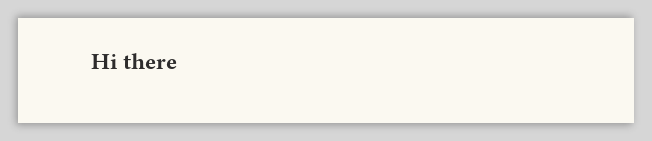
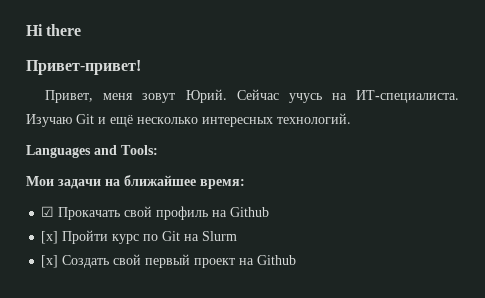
(178, 61) none -> [26,60,141,75] [45,89,459,103] [26,113,351,127] [26,145,158,158] [26,175,245,189] [41,206,270,220] [41,230,238,244] [41,254,297,268] // Привет-привет! // Привет, меня зовут Юрий. Сейчас учусь на ИТ-специалиста. Изучаю Git и ещё несколько интересных технологий. // Languages and Tools: // Мои задачи на ближайшее время: // ☑ Прокачать свой профиль на Github // [х] Пройти курс по Git на Slurm // [х] Создать свой первый проект на Github

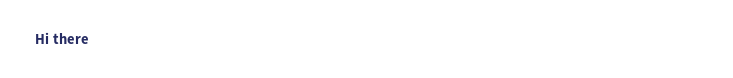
[26,60,141,75] [45,89,459,103] [26,113,351,127] [26,145,158,158] [26,175,245,189] [41,206,270,220] [41,230,238,244] [41,254,297,268] // Привет-привет! // Привет, меня зовут Юрий. Сейчас учусь на ИТ-специалиста. Изучаю Git и ещё несколько интересных технологий. // Languages and Tools: // Мои задачи на ближайшее время: // ☑ Прокачать свой профиль на Github // [х] Пройти курс по Git на Slurm // [х] Создать свой первый проект на Github -> (89, 38) none

